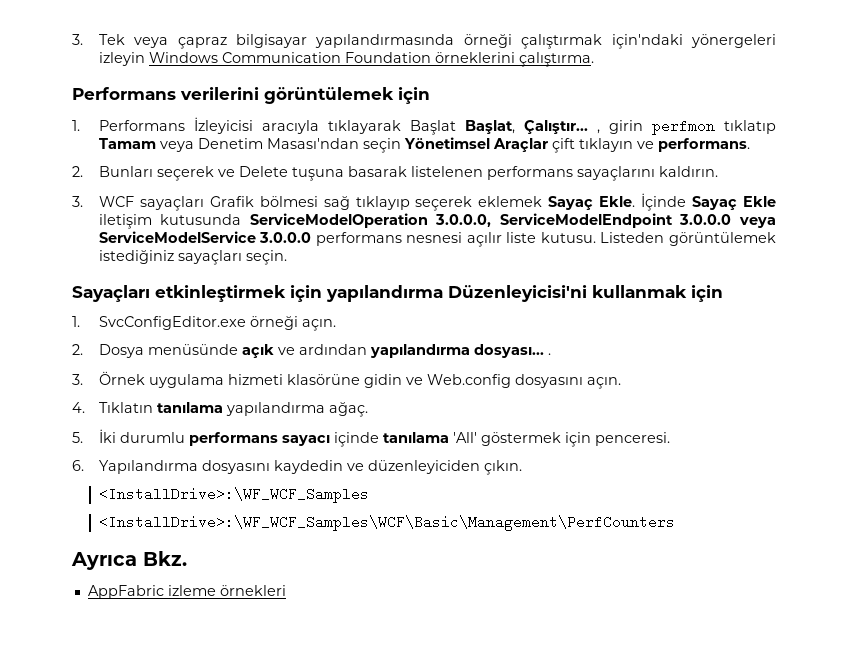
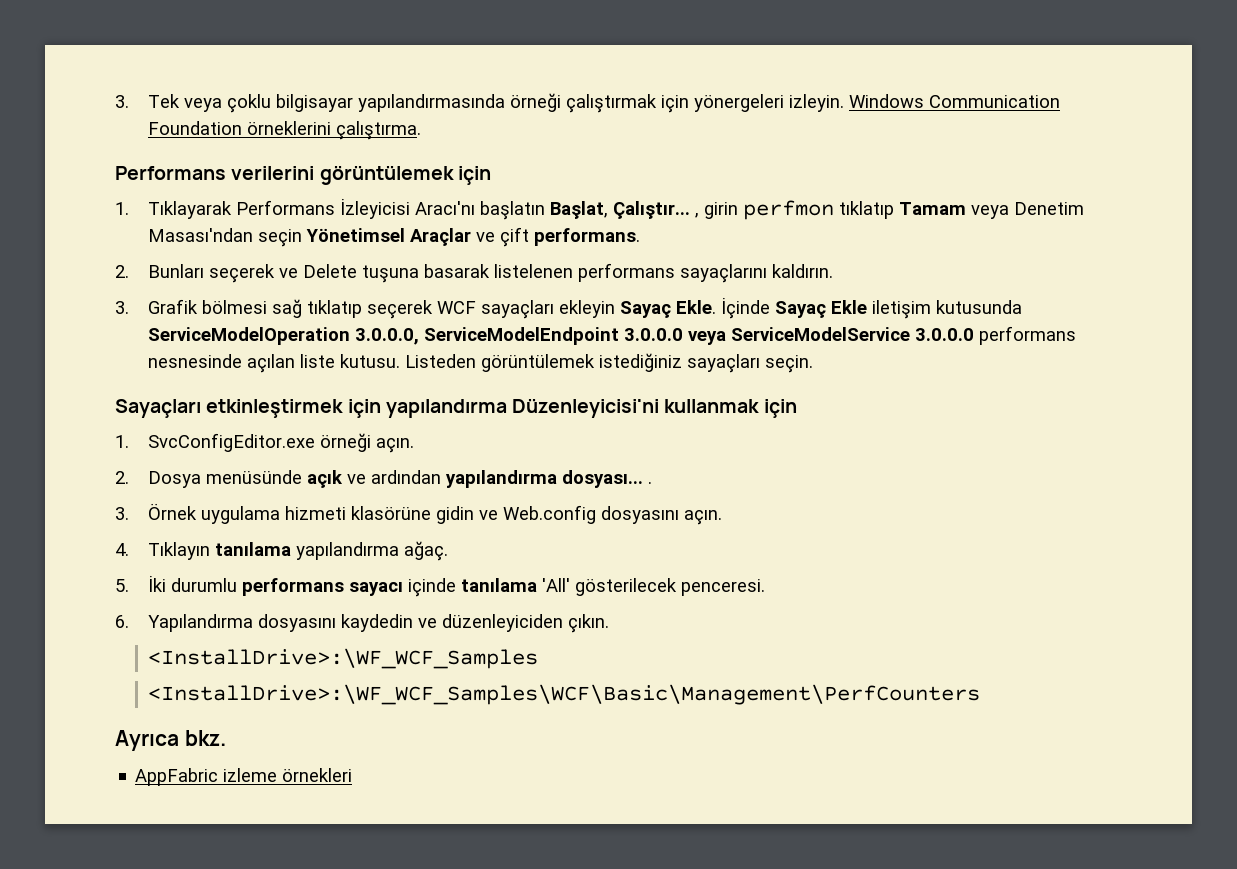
[177,37,227,49] çapraz -> [227,94,272,113] çoklu
[611,34,776,49] [98,52,145,66] için'ndaki yönergeleri izleyin -> [661,94,845,113] için yönergeleri izleyin.
(80, 125) none -> [148,201,233,219] Tıklayarak
[261,120,456,135] aracıyla tıklayarak Başlat -> [415,201,546,220] Aracı'nı başlatın
[551,138,654,153] çift tıklayın ve -> [476,227,530,247] ve çift
[98,196,204,211] WCF sayaçları -> (129, 307) none
[355,196,543,211] tıklayıp seçerek eklemek -> [307,300,616,319] tıklatıp seçerek WCF sayaçları ekleyin
[406,232,502,247] nesnesi açılır -> [148,354,296,373] nesnesinde açılan
[98,402,153,413] Tıklatın -> [148,542,211,560] Tıklayın
[480,432,591,447] göstermek için -> [575,578,678,596] gösterilecek
[143,551,187,566] Bkz. -> [184,730,226,746] bkz.

